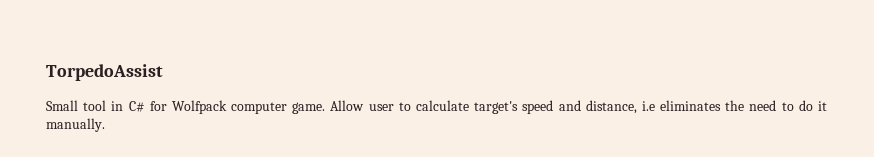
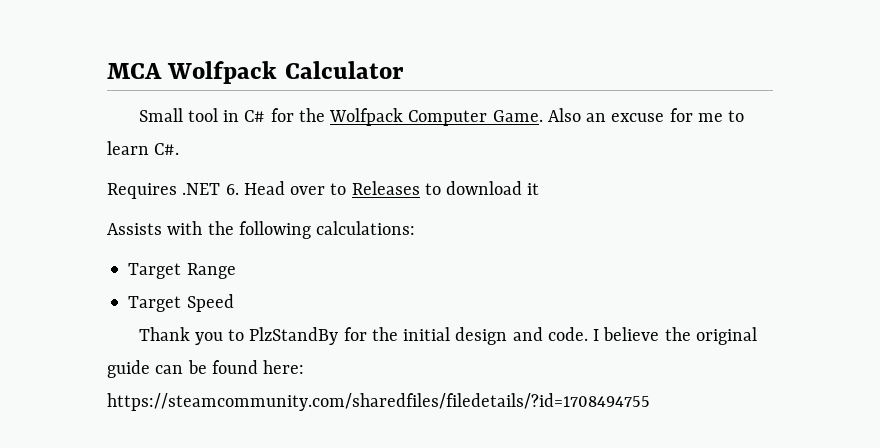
[46,64,163,81] TorpedoAssist -> [107,61,404,84] MCA Wolfpack Calculator
[171,100,827,114] [46,118,105,132] Wolfpack computer game. Allow user to calculate target's speed and distance, i.e eliminates the need to do it manually. -> [298,108,745,126] [107,141,180,155] [107,181,540,199] [107,221,416,239] [128,263,236,279] [128,294,234,312] [138,327,757,345] [107,360,305,378] [107,393,650,411] the Wolfpack Computer Game. Also an excuse for me to learn C#. // Requires .NET 6. Head over to Releases to download it // Assists with the following calculations: // Target Range // Target Speed // Thank you to PlzStandBy for the initial design and code. I believe the original guide can be found here: https://steamcommunity.com/sharedfiles/filedetails/?id=1708494755

